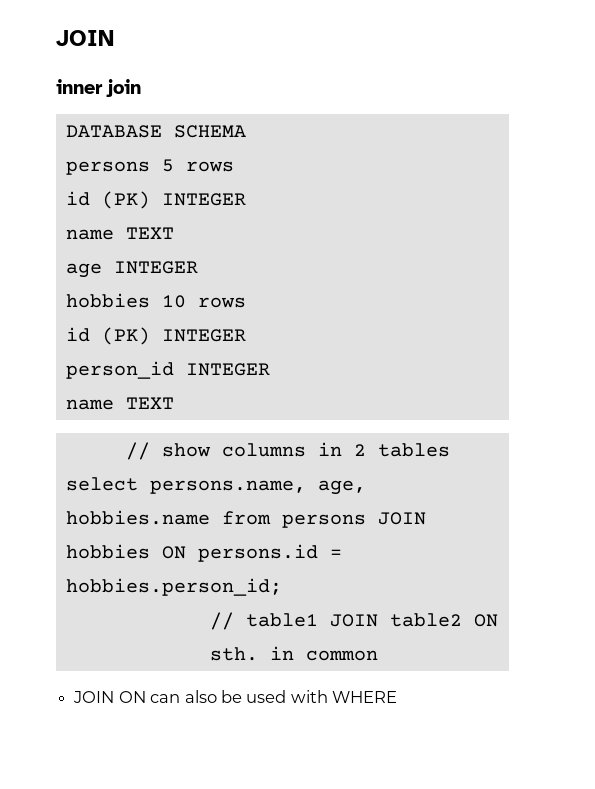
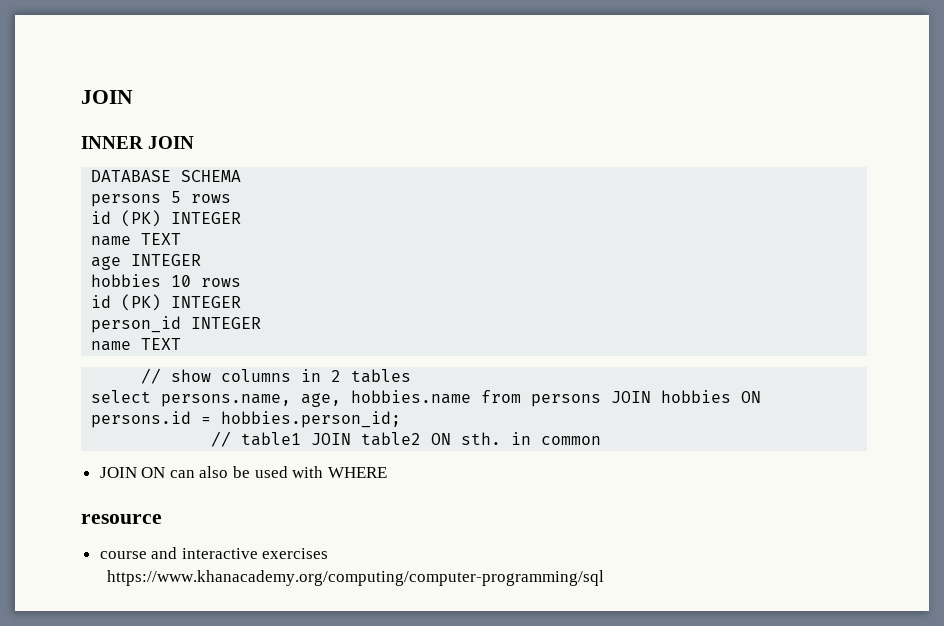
[56,30,114,46] [56,79,141,97] JOIN // inner join -> [81,90,133,104] [81,136,195,149] JOIN // INNER JOIN
(398, 697) none -> [81,514,162,524] [99,547,329,559] [107,570,605,586] // resource // course and interactive exercises // https://www.khanacademy.org/computing/computer-programming/sql

